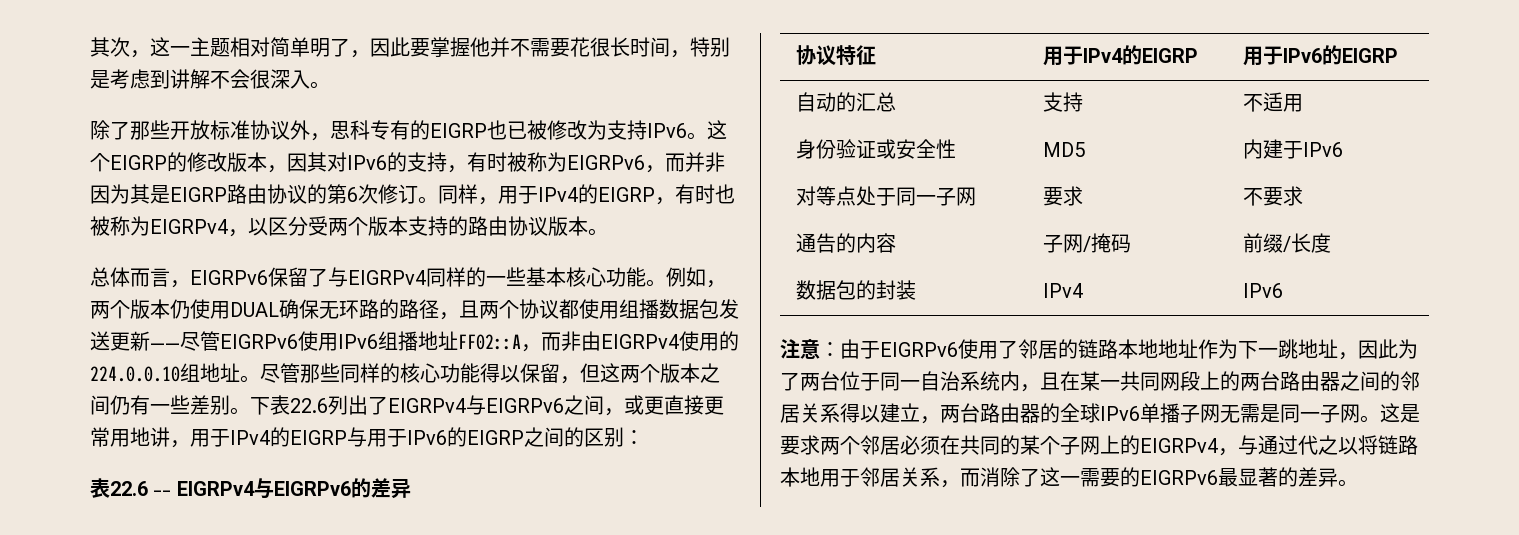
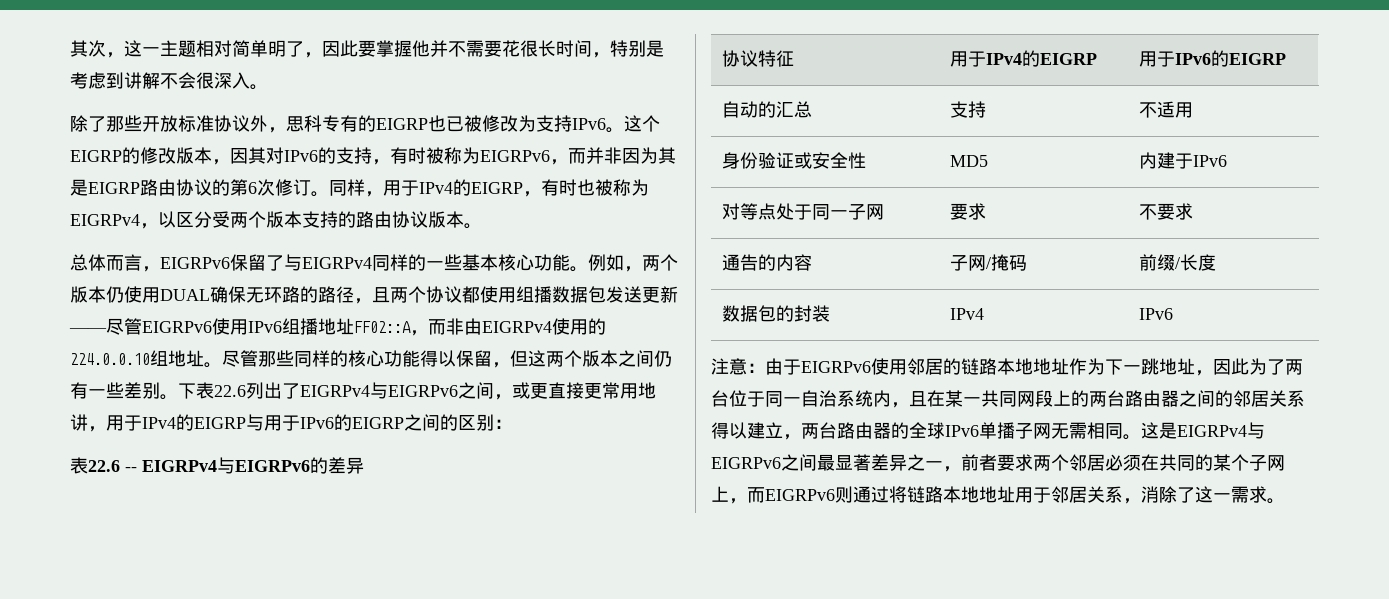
[998,340,1018,359] 了 -> (907, 367) none
[1260,403,1420,423] 是同一子网。这是 -> [1087,422,1265,440] [711,454,997,472] 相同。这是EIGRPv4与EIGRPv6之间最显著差异之一，前者
[1120,435,1358,456] 的EIGRPv4，与通过代之以 -> [729,486,889,504] ，而EIGRPv6则通过
(820, 476) none -> [979,486,1015,503] 地址
[960,468,980,487] 而 -> (1141, 501) none
[1100,467,1338,487] 要的EIGRPv6最显著的差异 -> [1249,486,1267,503] 求

